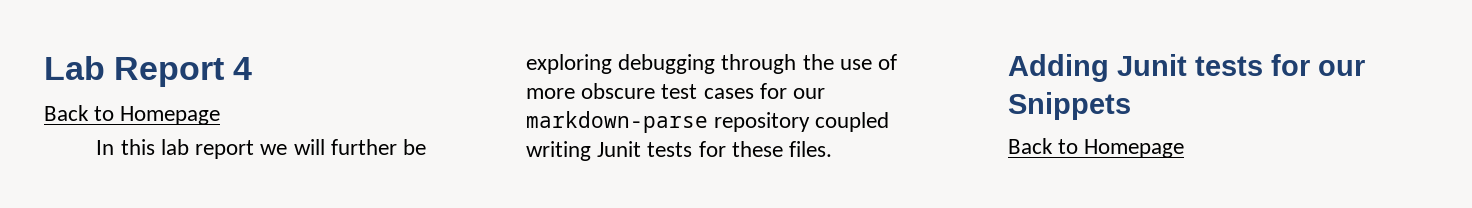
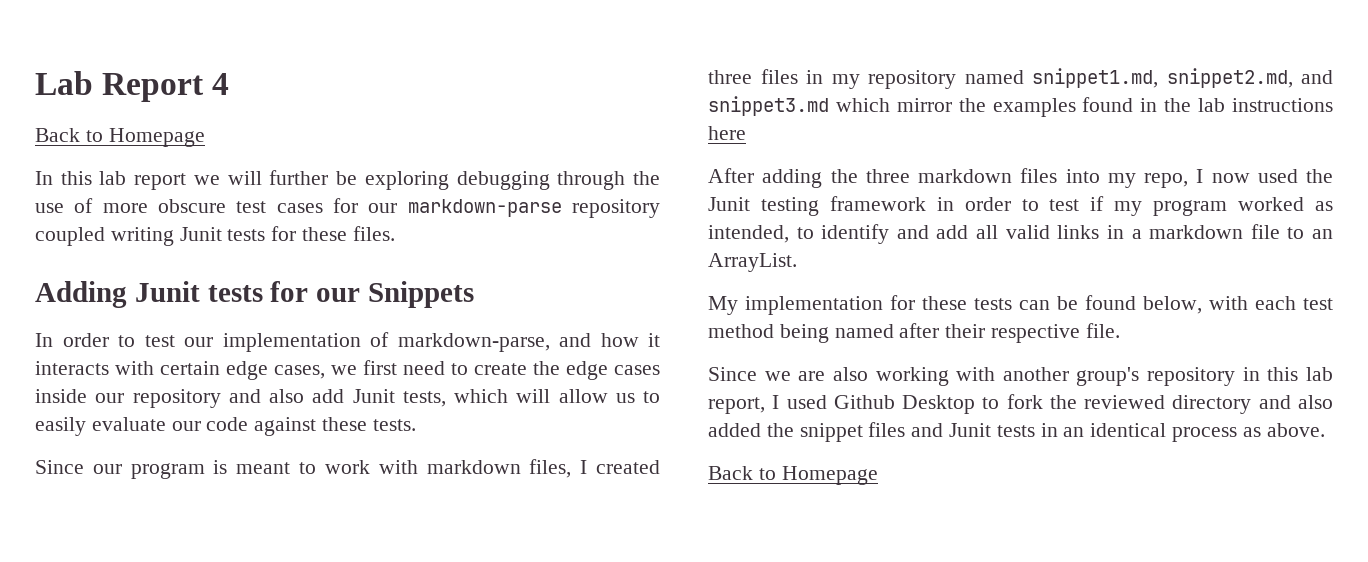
(1131, 106) none -> [35,332,660,352] [35,360,660,380] [35,389,660,408] [35,417,416,436] [35,459,660,479] [708,68,1333,89] [708,96,1333,117] [708,126,746,140] [708,168,1333,188] [708,196,1333,216] [708,224,1334,244] [708,253,797,272] [708,295,1333,315] [708,323,1120,343] [708,367,1333,386] [708,394,1333,414] [708,422,1325,442] // In order to test our implementation of markdown-parse, and how it interacts with certain edge cases, we first need to create the edge cases inside our repository and also add Junit tests, which will allow us to easily evaluate our code against these tests. // Since our program is meant to work with markdown files, I created three files in my repository named snippet1.md, snippet2.md, and snippet3.md which mirror the examples found in the lab instructions here // After adding the three markdown files into my repo, I now used the Junit testing framework in order to test if my program worked as intended, to identify and add all valid links in a markdown file to an ArrayList. // My implementation for these tests can be found below, with each test method being named after their respective file. // Since we are also working with another group's repository in this lab report, I used Github Desktop to fork the reviewed directory and also added the snippet files and Junit tests in an identical process as above.

